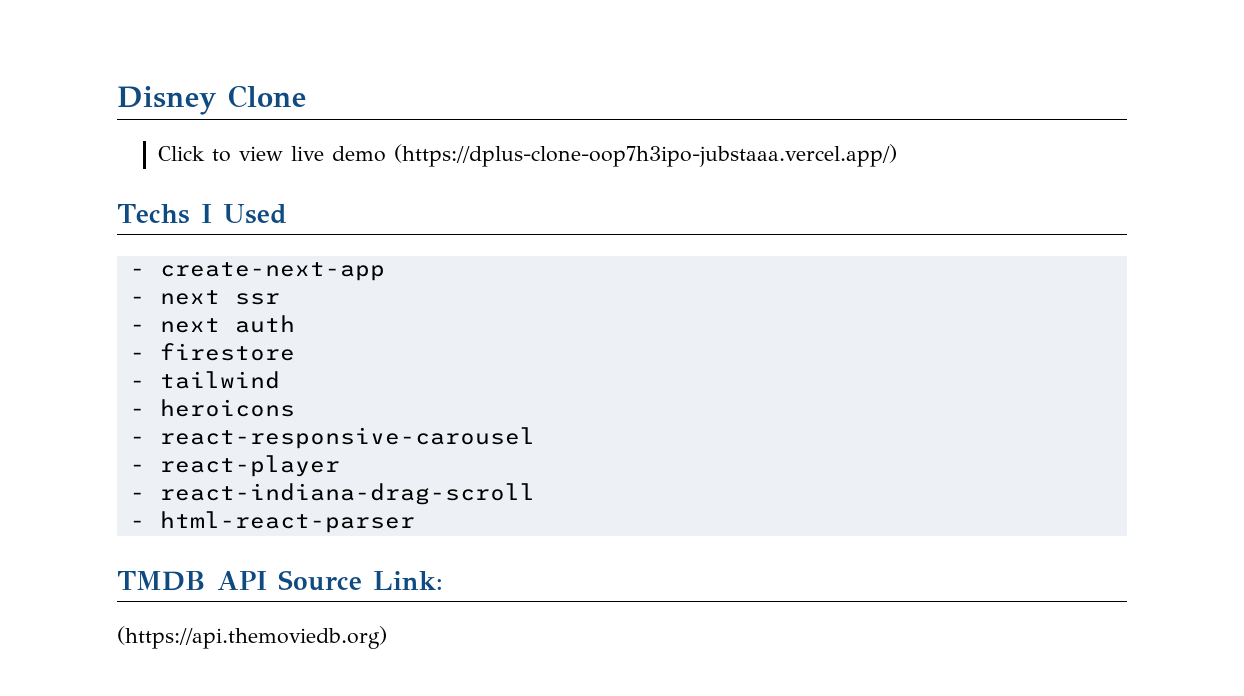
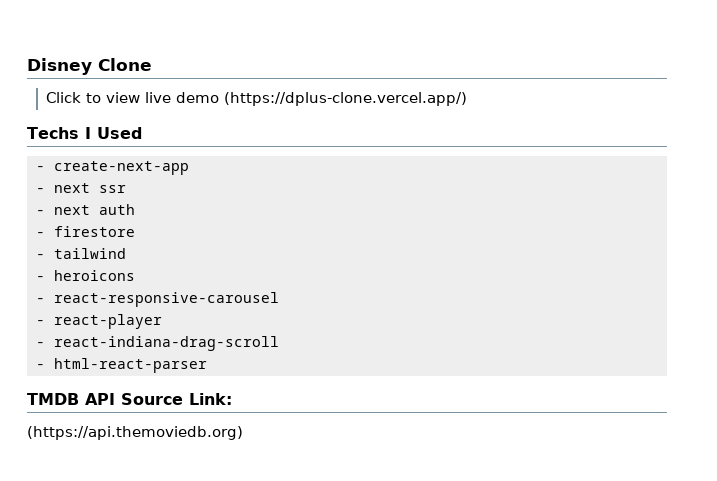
[393,144,897,167] (https://dplus-clone-oop7h3ipo-jubstaaa.vercel.app/) -> [223,92,467,106] (https://dplus-clone.vercel.app/)

